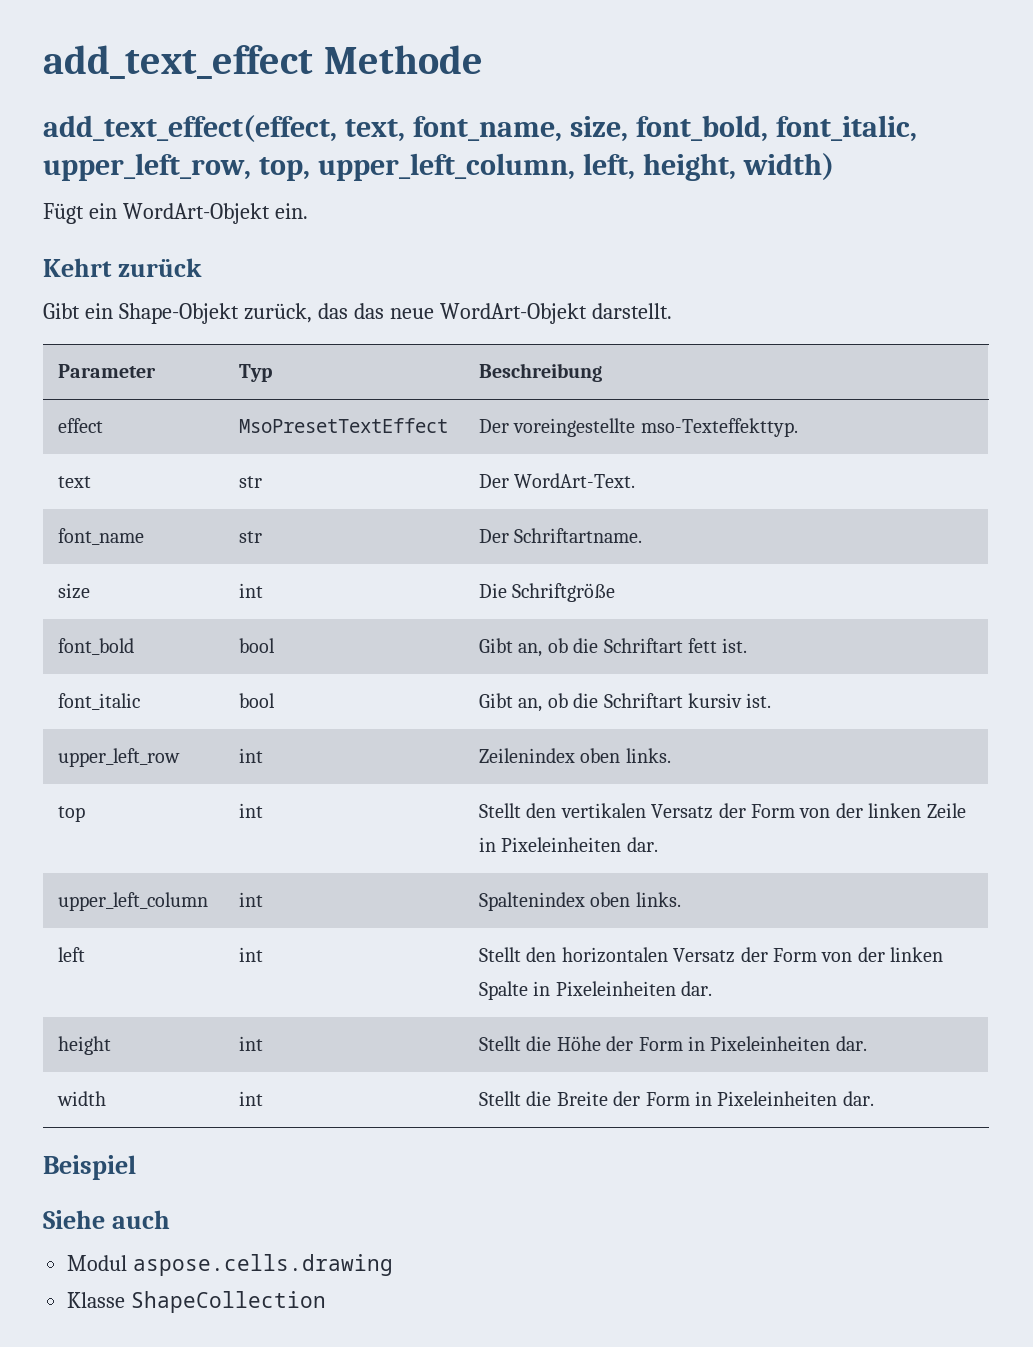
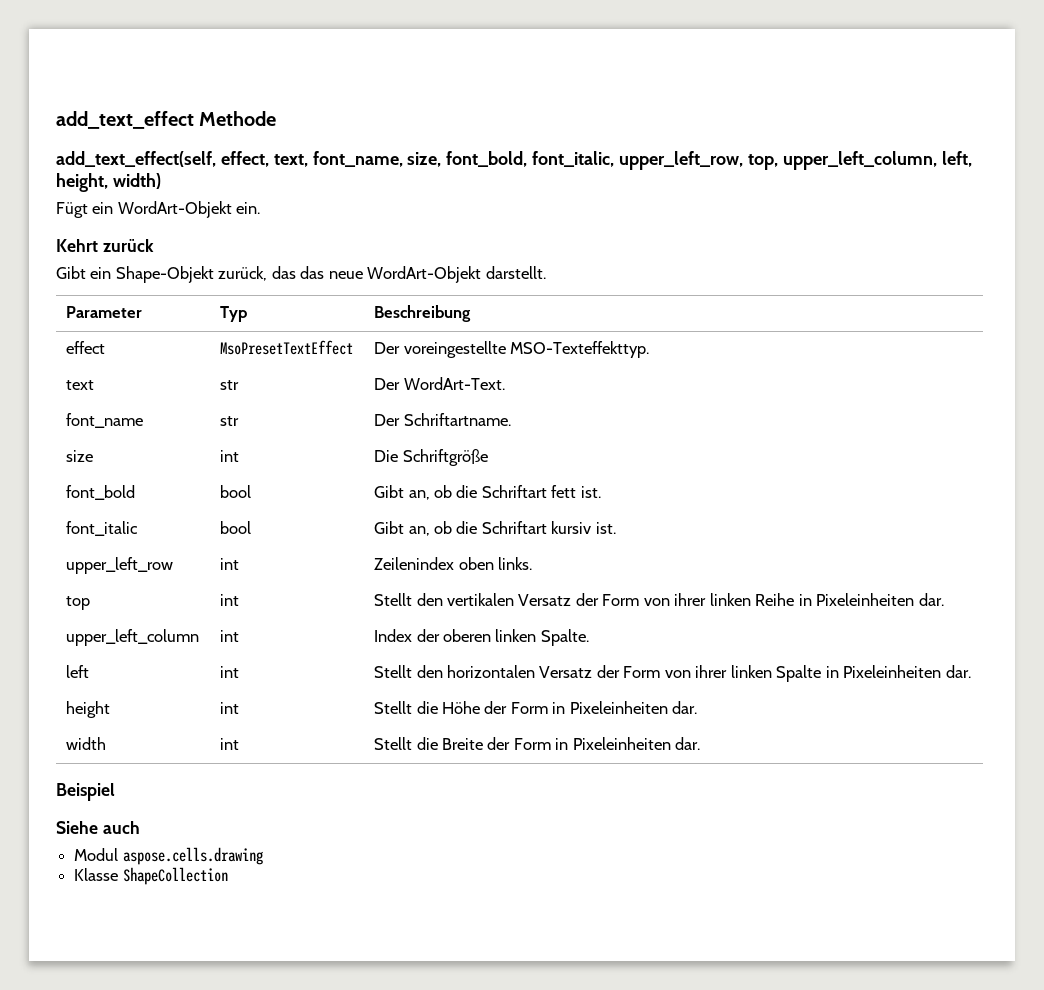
[43,115,337,142] add_text_effect(effect, -> [56,151,269,167] add_text_effect(self, effect,
[640,418,798,437] mso-Texteffekttyp. -> [509,341,649,358] MSO-Texteffekttyp.
[835,803,966,818] der linken Zeile -> [674,593,795,606] ihrer linken Reihe
[479,892,681,911] Spaltenindex oben links. -> [374,629,589,646] Index der oberen linken Spalte.
[857,947,885,962] der -> [695,665,728,678] ihrer

